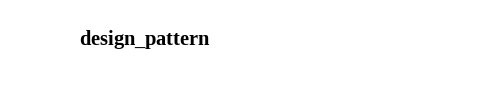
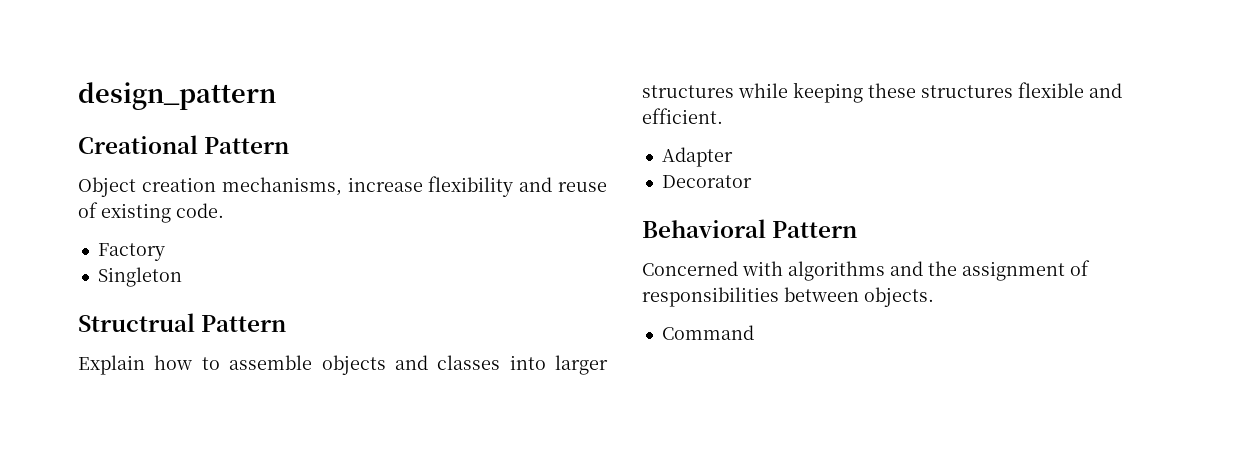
(210, 39) none -> [78,135,290,154] [78,176,607,197] [78,202,224,223] [97,243,165,261] [97,267,182,287] [78,313,287,332] [78,355,608,375] [642,82,1122,103] [642,108,723,124] [661,147,733,167] [661,175,752,188] [642,219,858,238] [642,260,1090,281] [642,287,934,307] [661,325,754,340] // Creational Pattern // Object creation mechanisms, increase flexibility and reuse of existing code. // Factory // Singleton // Structrual Pattern // Explain how to assemble objects and classes into larger structures while keeping these structures flexible and efficient. // Adapter // Decorator // Behavioral Pattern // Concerned with algorithms and the assignment of responsibilities between objects. // Command

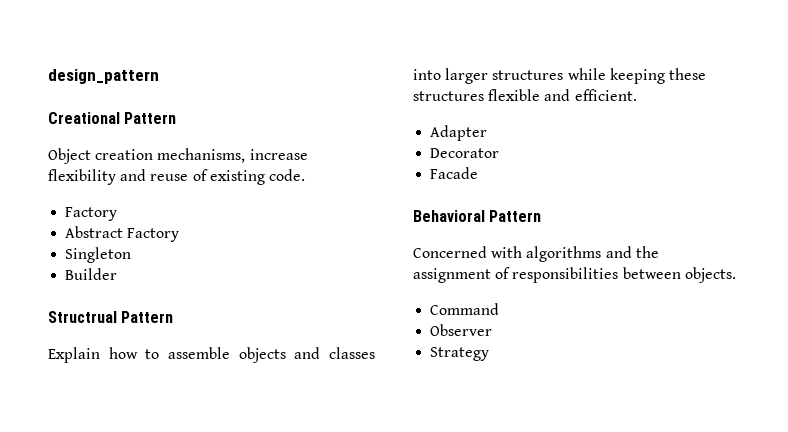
(165, 252) none -> [65,226,180,242] // Abstract Factory
(182, 277) none -> [65,268,118,280] // Builder
(752, 181) none -> [430,167,479,179] // Facade
(754, 332) none -> [430,324,493,336] [430,347,490,361] // Observer // Strategy

